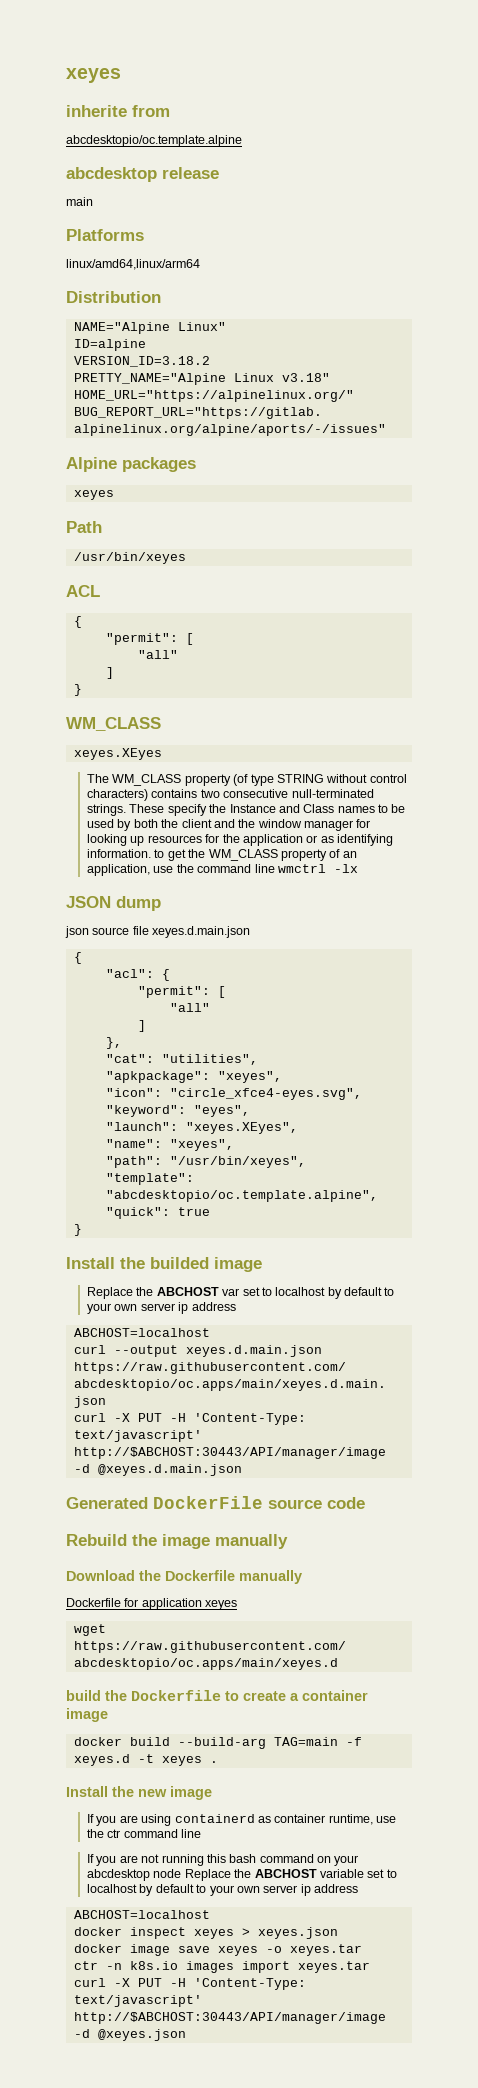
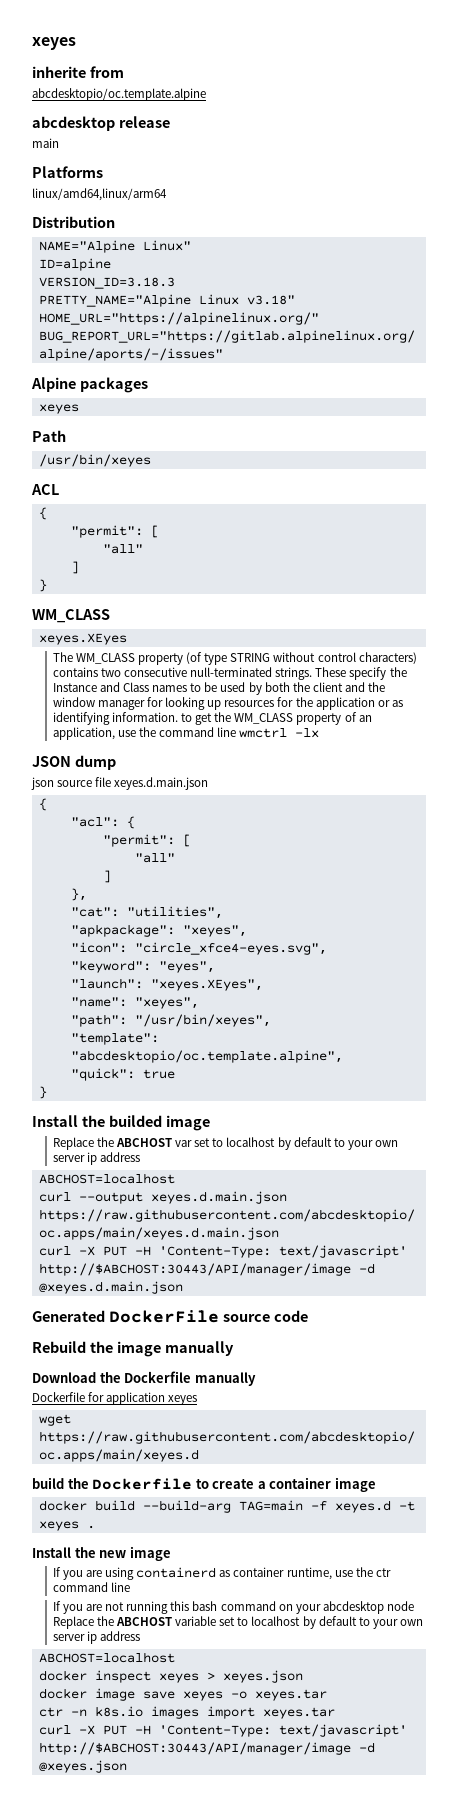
[73,356,210,367] VERSION_ID=3.18.2 -> [38,277,175,289] VERSION_ID=3.18.3

